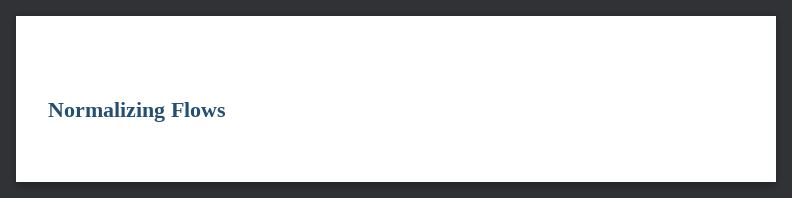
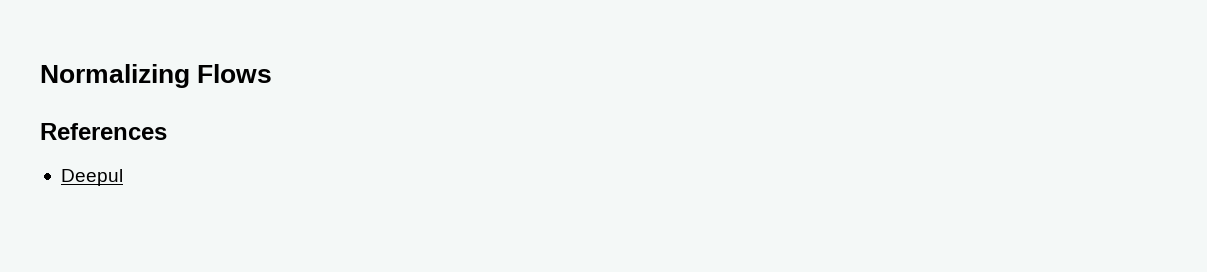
(226, 109) none -> [40,123,167,140] [60,169,123,186] // References // Deepul

